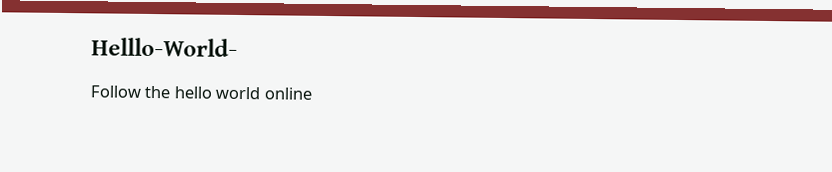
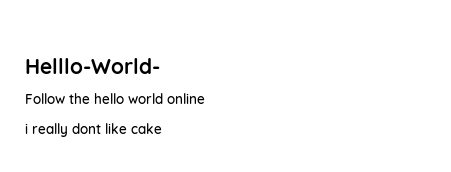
(312, 93) none -> [25,123,162,137] // i really dont like cake

